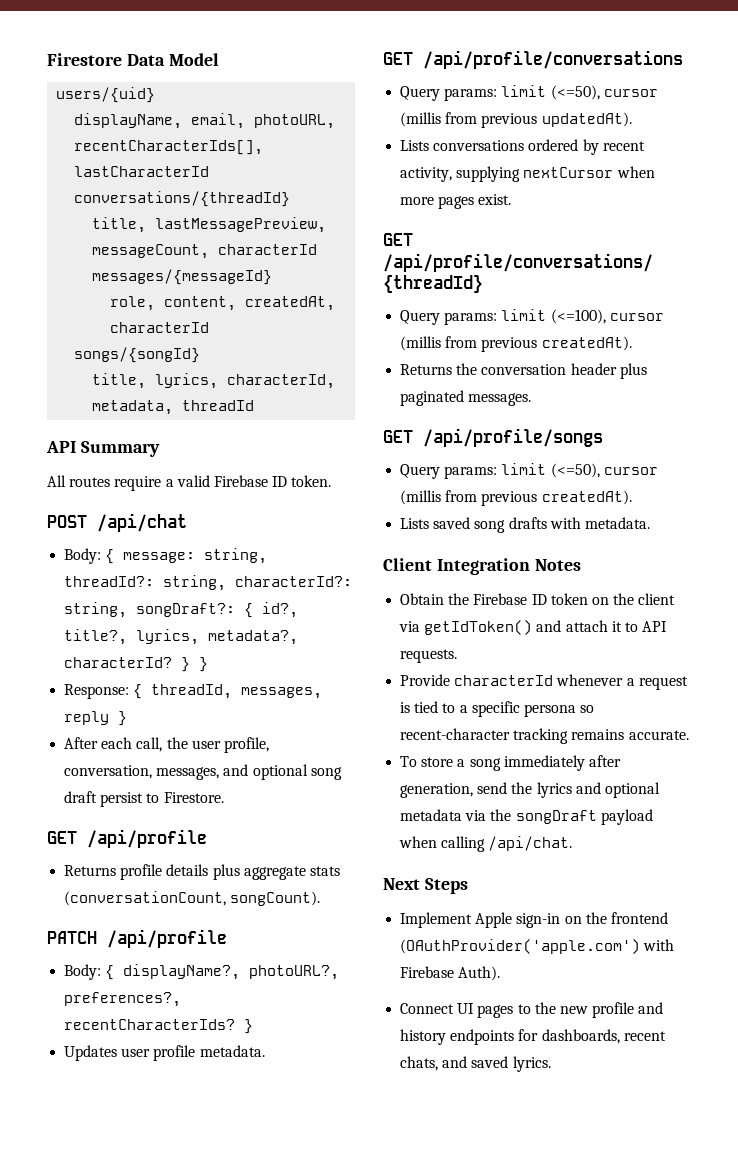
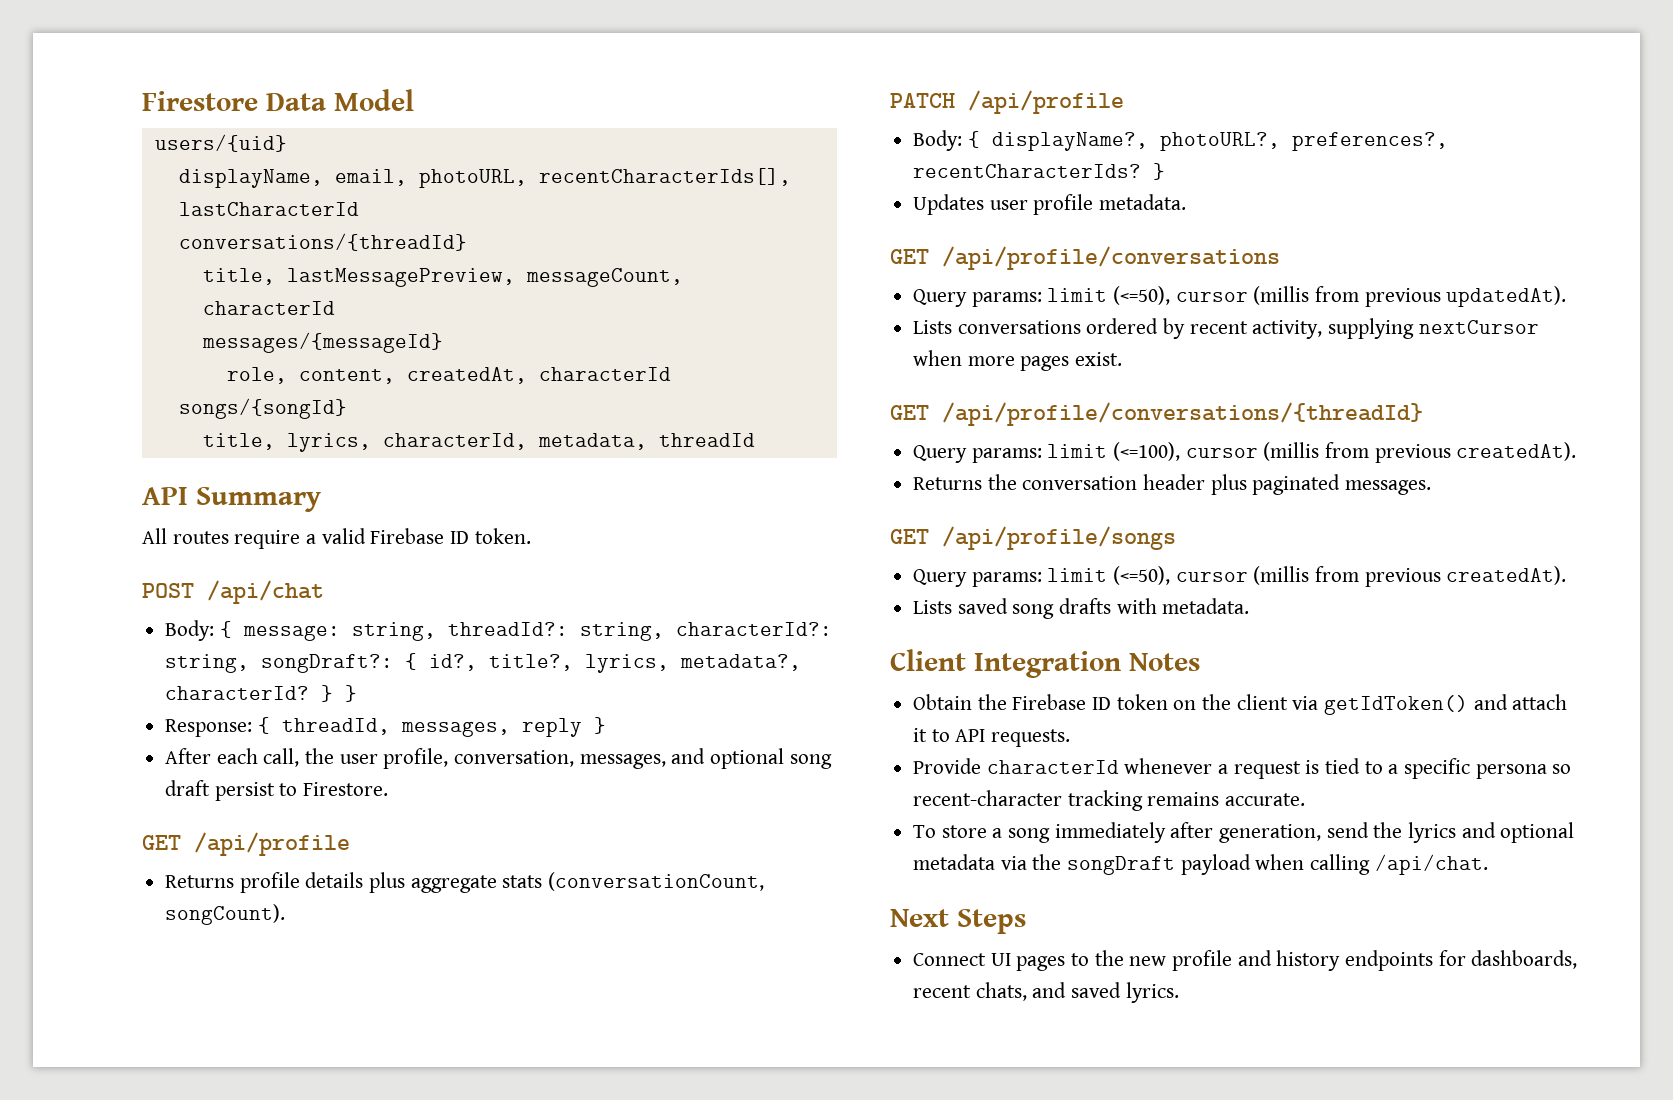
[400,912,668,928] [400,939,675,954] [400,966,501,981] // Implement Apple sign-in on the frontend (OAuthProvider('apple.com') with Firebase Auth). -> (1026, 921) none

